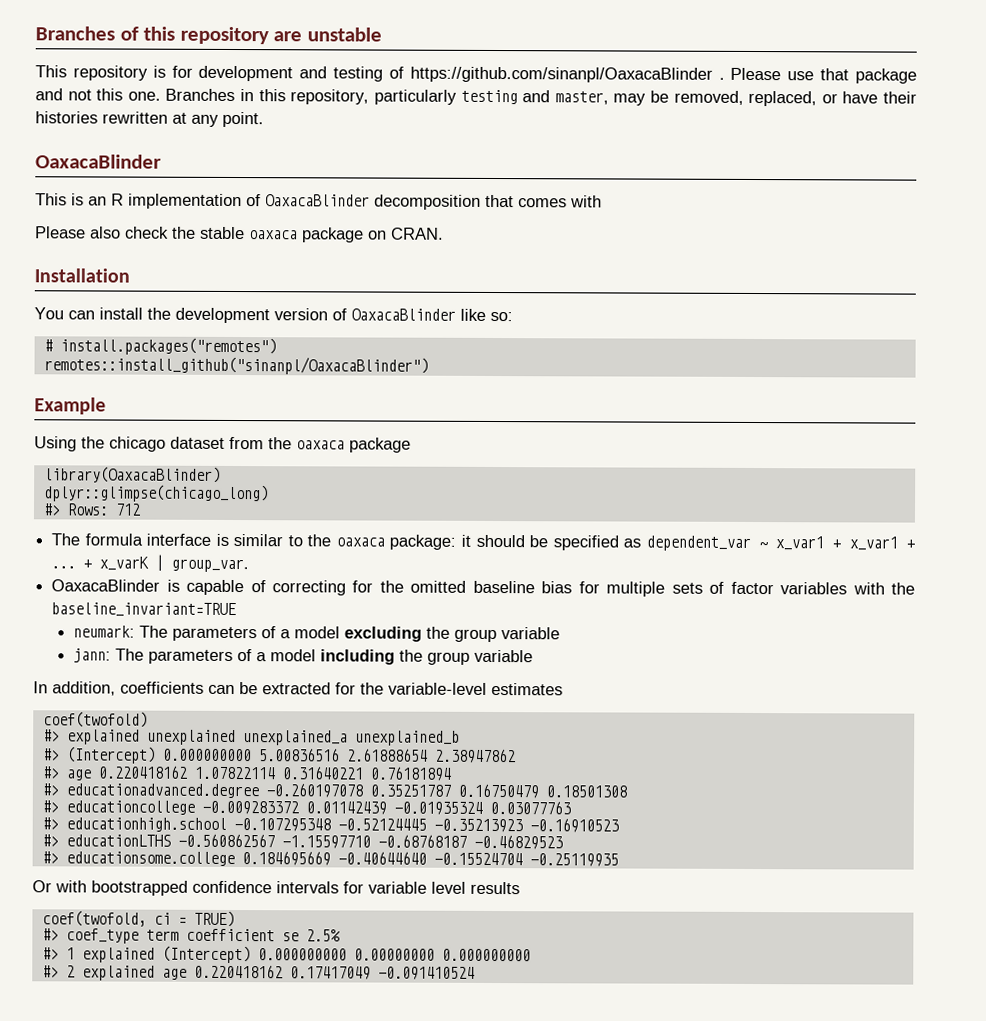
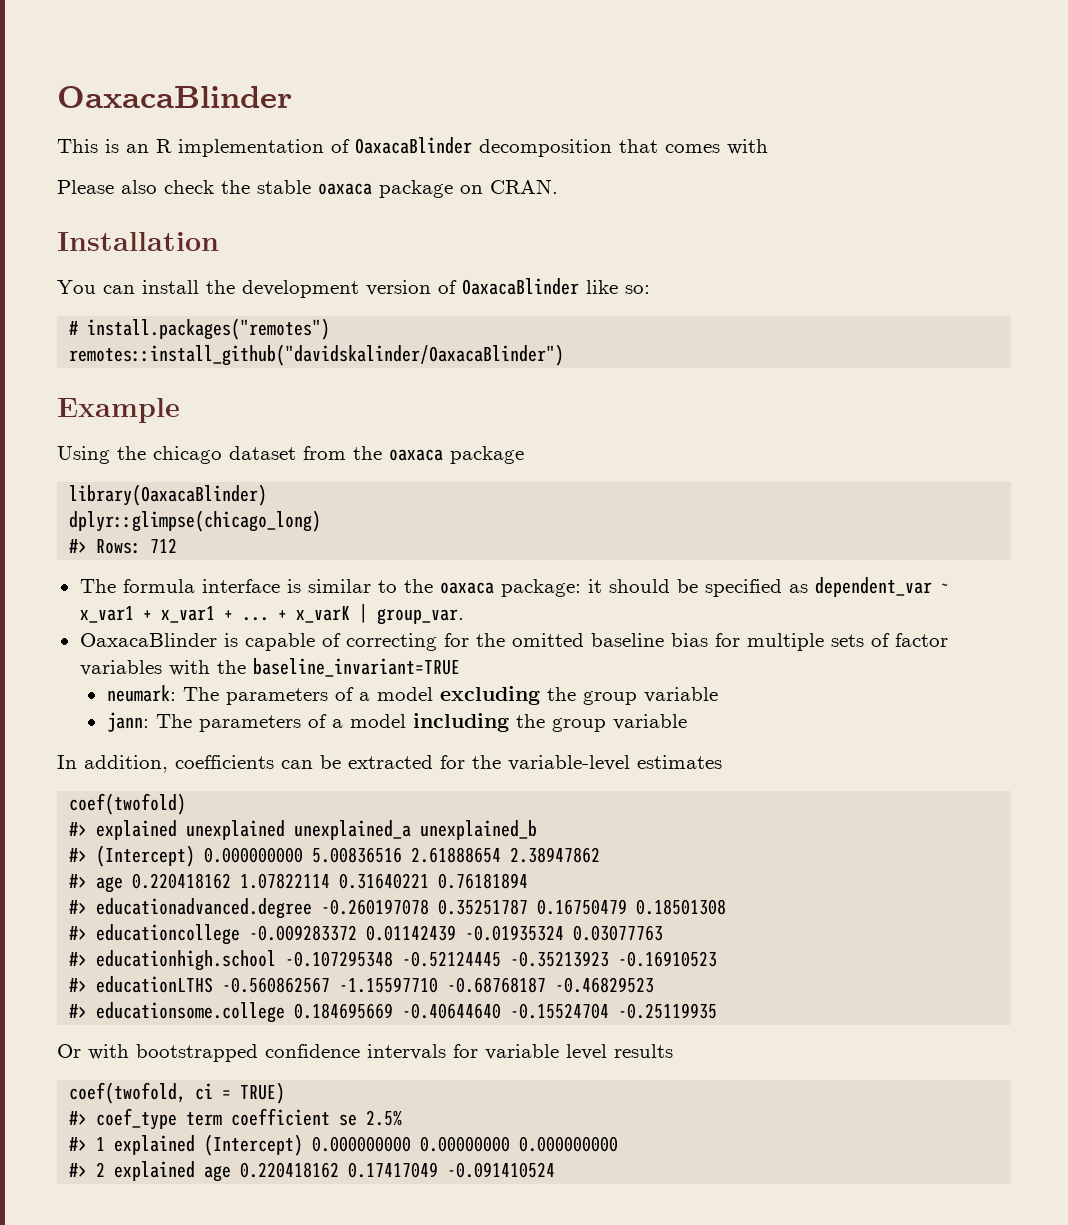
[35,26,382,45] [35,65,917,84] [35,88,917,107] [35,111,264,128] Branches of this repository are unstable // This repository is for development and testing of https://github.com/sinanpl/OaxacaBlinder . Please use that package and not this one. Branches in this repository, particularly testing and master, may be removed, replaced, or have their histories rewritten at any point. // -> (57, 97) none
[43,356,429,375] remotes::install_github("sinanpl/OaxacaBlinder") -> [69,344,565,366] remotes::install_github("davidskalinder/OaxacaBlinder")

